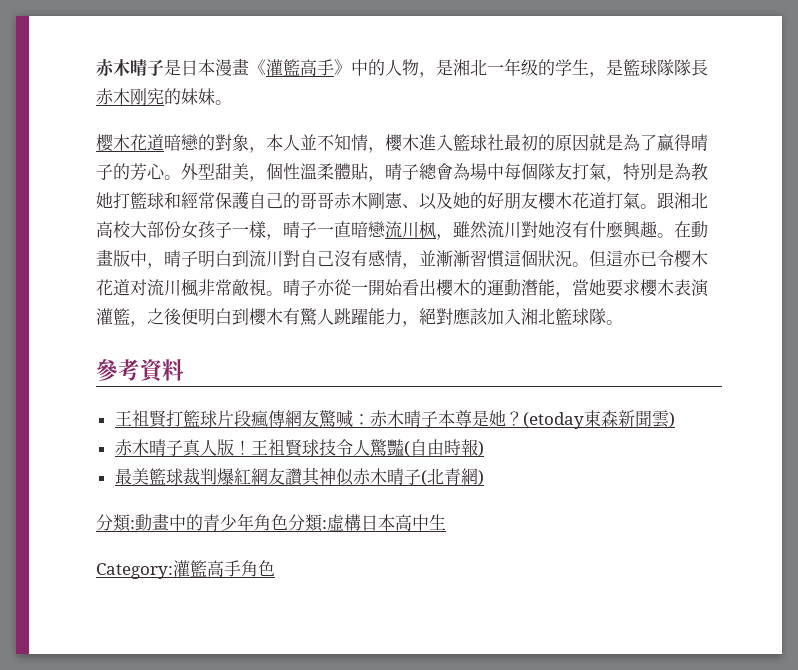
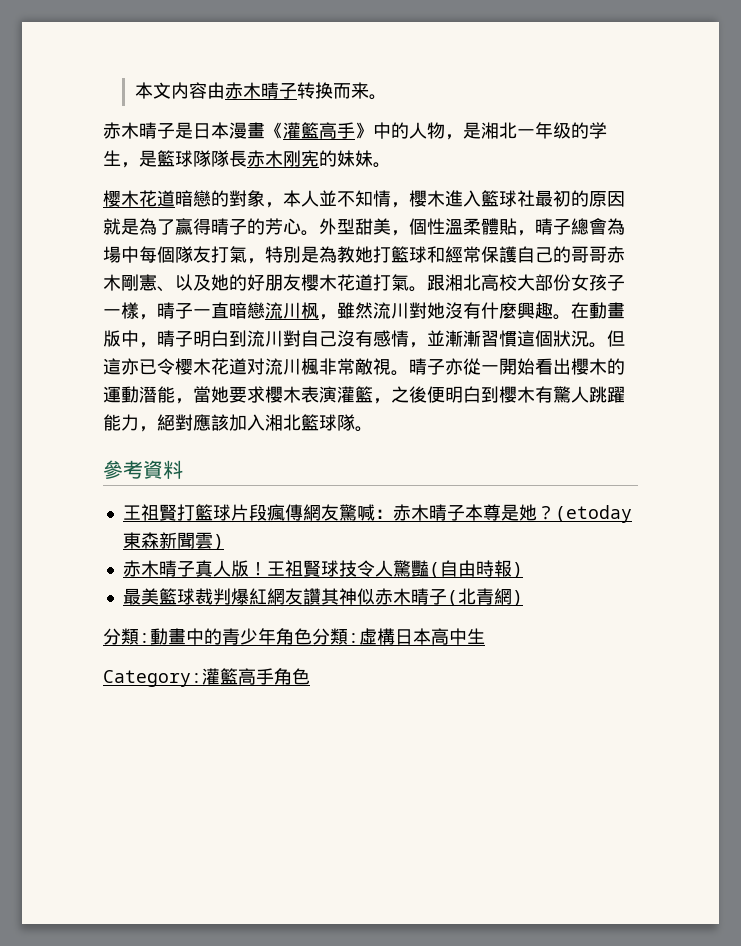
(96, 67) none -> [134,82,387,100] 本文内容由赤木晴子转换而来。 //

